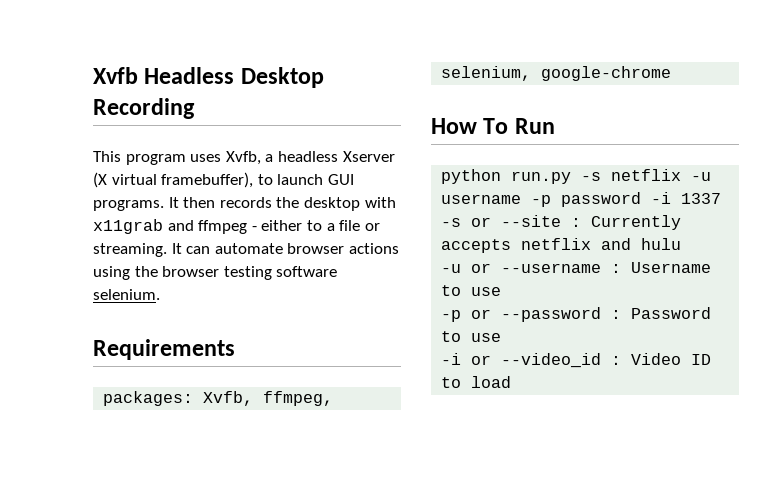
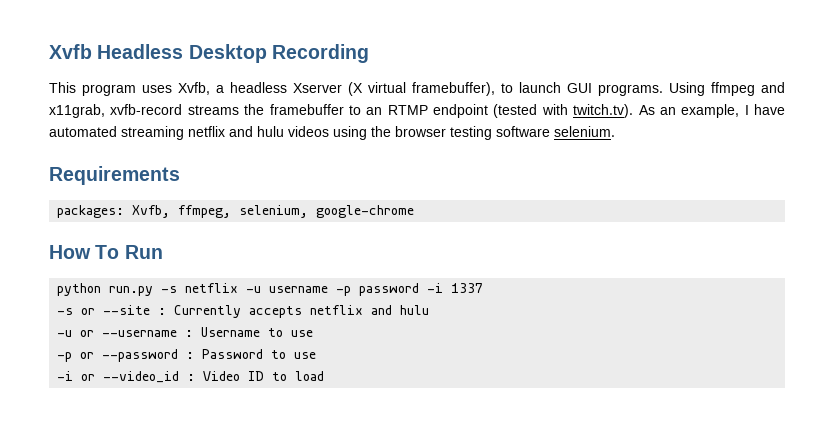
[168,197,396,211] [93,219,380,234] [93,243,399,257] It then records the desktop with x11grab and ffmpeg - either to a file or streaming. It can automate browser actions -> [669,82,785,96] [49,104,785,118] [49,126,329,140] Using ffmpeg and x11grab, xvfb-record streams the framebuffer to an RTMP endpoint (tested with twitch.tv). As an example, I have automated streaming netflix and hulu videos

